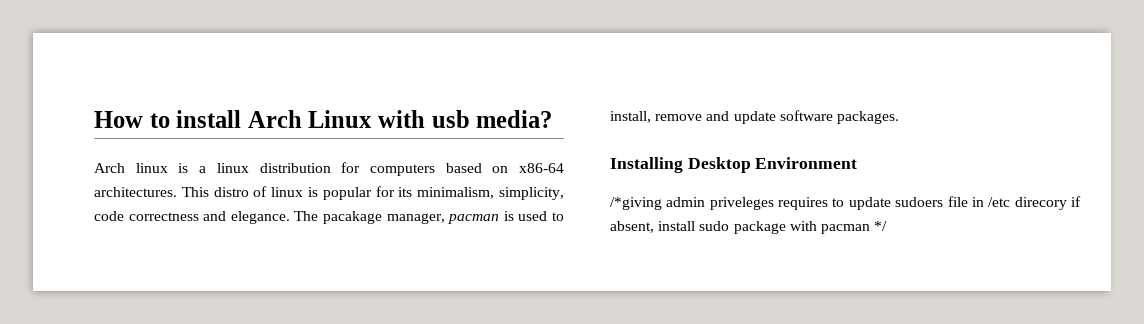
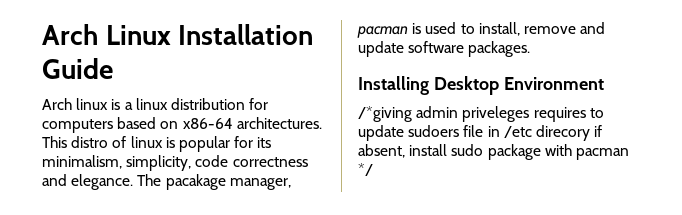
[94,110,553,128] How to install Arch Linux with usb media? -> [42,24,314,45] [42,58,113,79] Arch Linux Installation Guide

